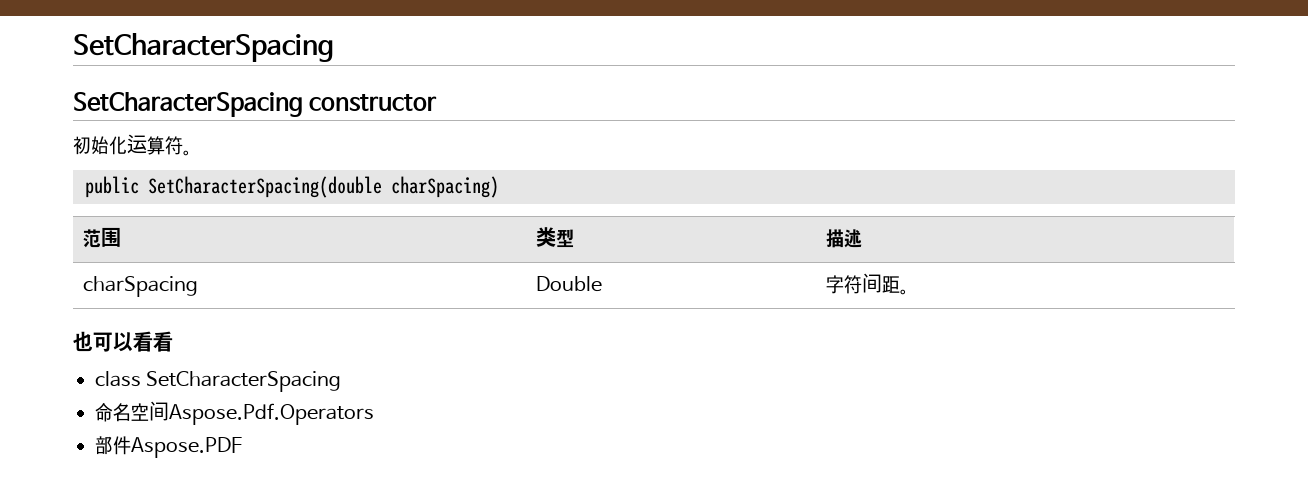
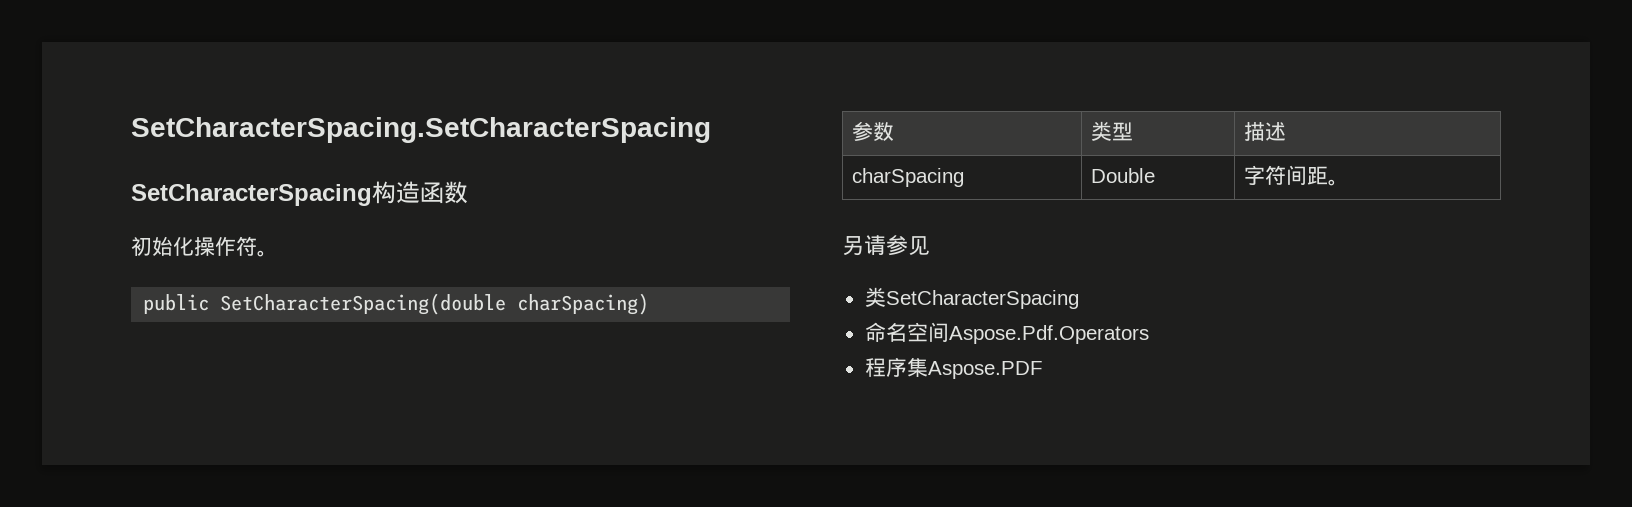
[73,33,334,62] [73,92,438,117] SetCharacterSpacing // SetCharacterSpacing constructor -> [131,117,711,143] [131,181,468,206] SetCharacterSpacing.SetCharacterSpacing // SetCharacterSpacing构造函数
[127,134,165,155] 运算 -> [194,237,236,256] 操作
[82,227,121,248] 范围 -> [851,121,894,141] 参数
[73,331,173,352] [95,371,141,387] 也可以看看 // class -> [842,235,930,256] [864,287,886,307] 另请参见 // 类
[95,436,131,455] 部件 -> [864,357,928,377] 程序集

